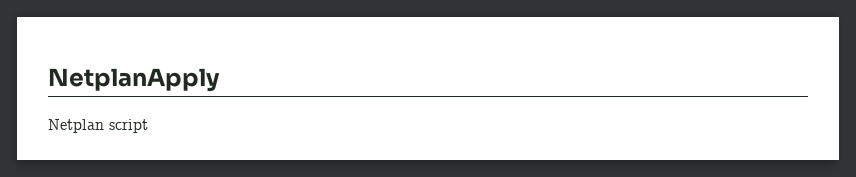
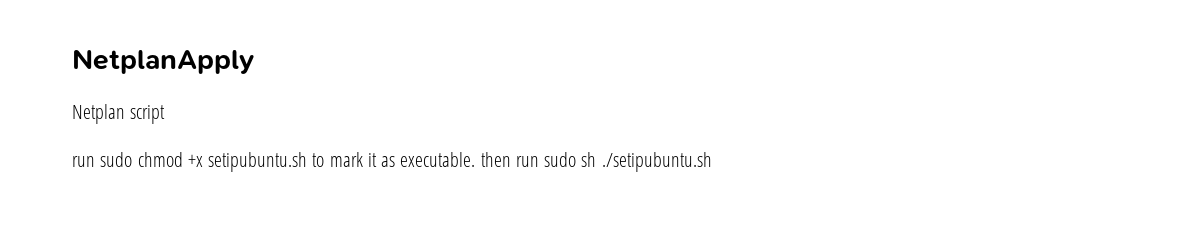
(148, 126) none -> [72,152,712,172] // run sudo chmod +x setipubuntu.sh to mark it as executable. then run sudo sh ./setipubuntu.sh

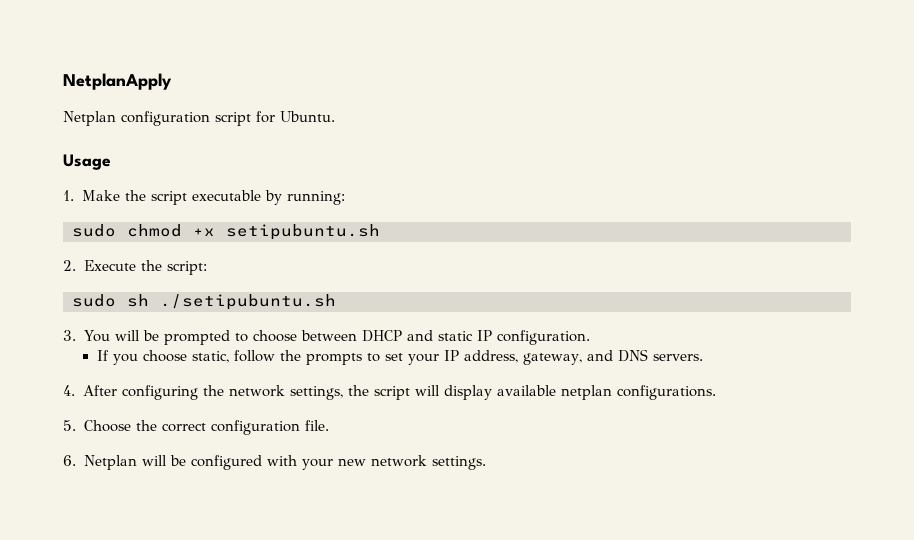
[130,105,166,124] [72,152,712,172] script // run sudo chmod +x setipubuntu.sh to mark it as executable. then run sudo sh ./setipubuntu.sh -> [121,111,335,126] [63,154,111,170] [63,190,345,205] [72,224,380,240] [63,260,207,275] [72,294,336,310] [63,330,591,345] [96,349,703,365] [63,385,716,400] [63,420,329,435] [63,455,486,470] configuration script for Ubuntu. // Usage // 1. Make the script executable by running: // sudo chmod +x setipubuntu.sh // 2. Execute the script: // sudo sh ./setipubuntu.sh // 3. You will be prompted to choose between DHCP and static IP configuration. // If you choose static, follow the prompts to set your IP address, gateway, and DNS servers. // 4. After configuring the network settings, the script will display available netplan configurations. // 5. Choose the correct configuration file. // 6. Netplan will be configured with your new network settings.

